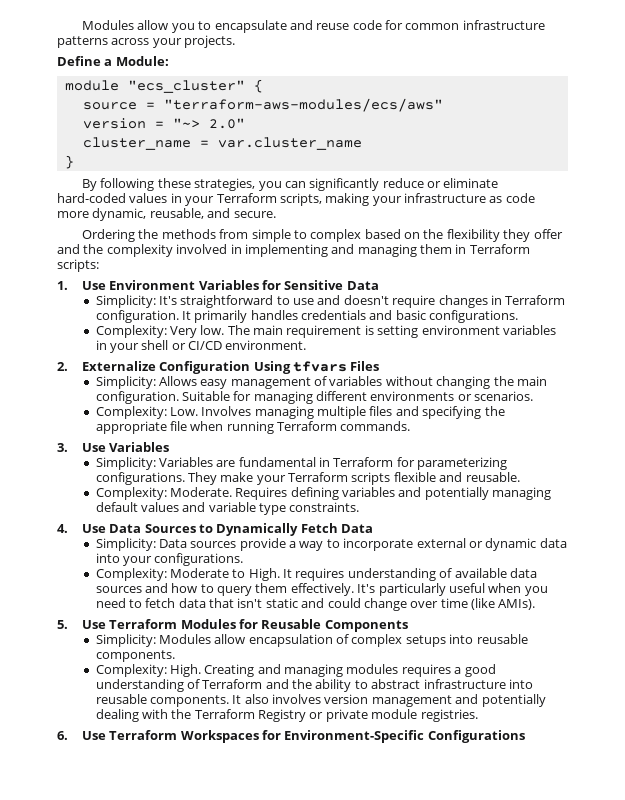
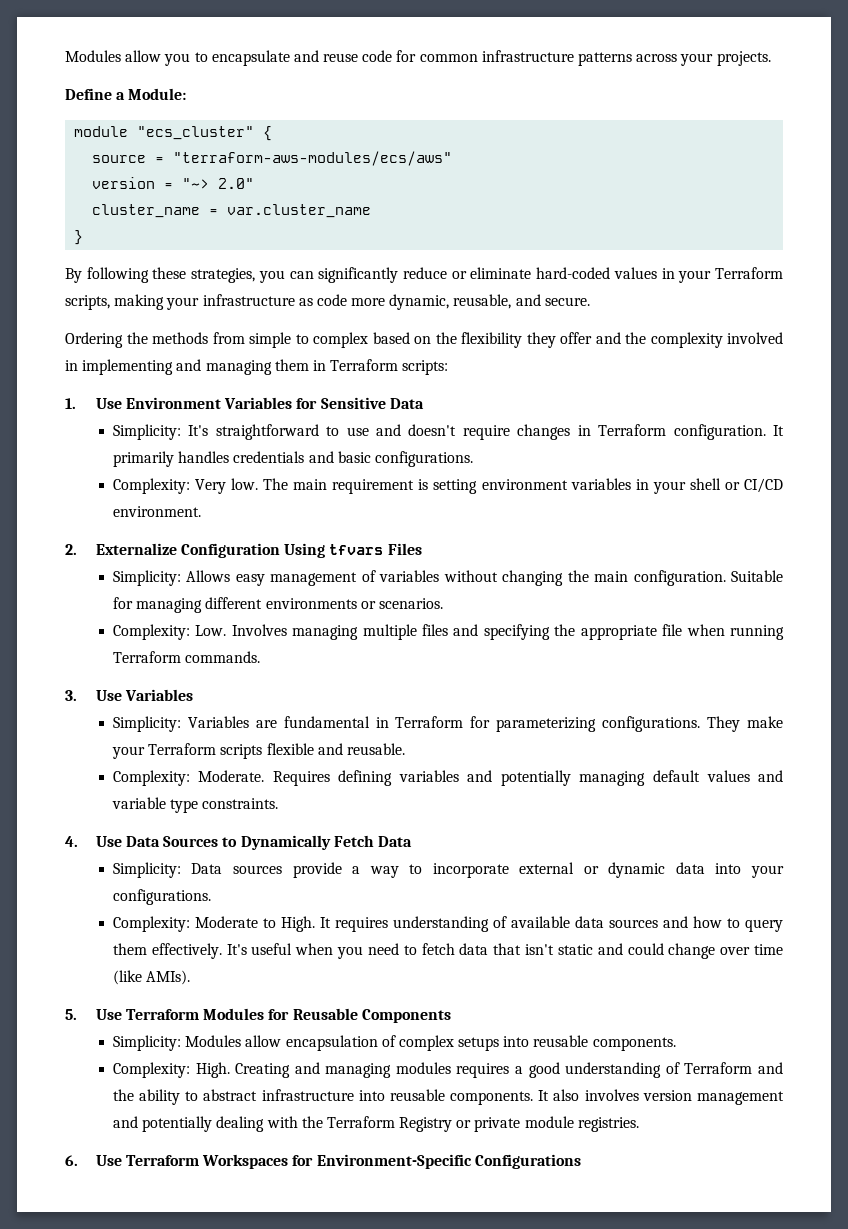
[378,583,446,596] particularly -> (247, 949) none

